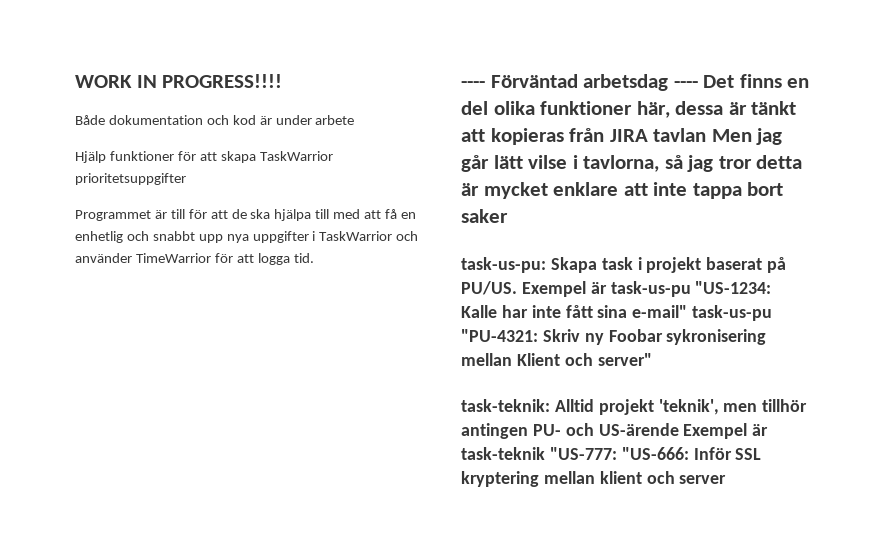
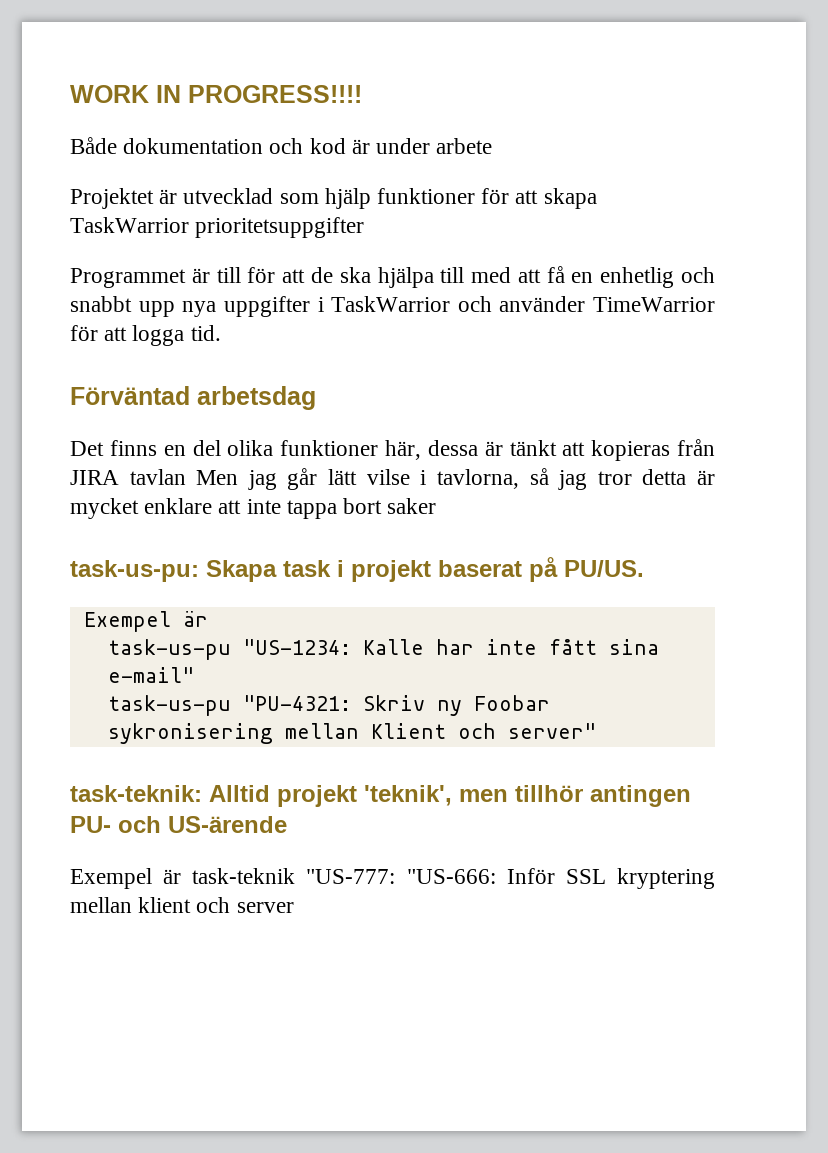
[75,151,106,163] Hjälp -> [70,188,371,209] Projektet är utvecklad som hjälp
[461,81,485,88] ---- -> (221, 333) none
[673,81,698,88] ---- -> (316, 398) //
[521,281,607,297] Exempel är -> [83,611,208,632] // Exempel är //
(688, 311) none -> (194, 675) //
(679, 429) none -> (287, 824) //

